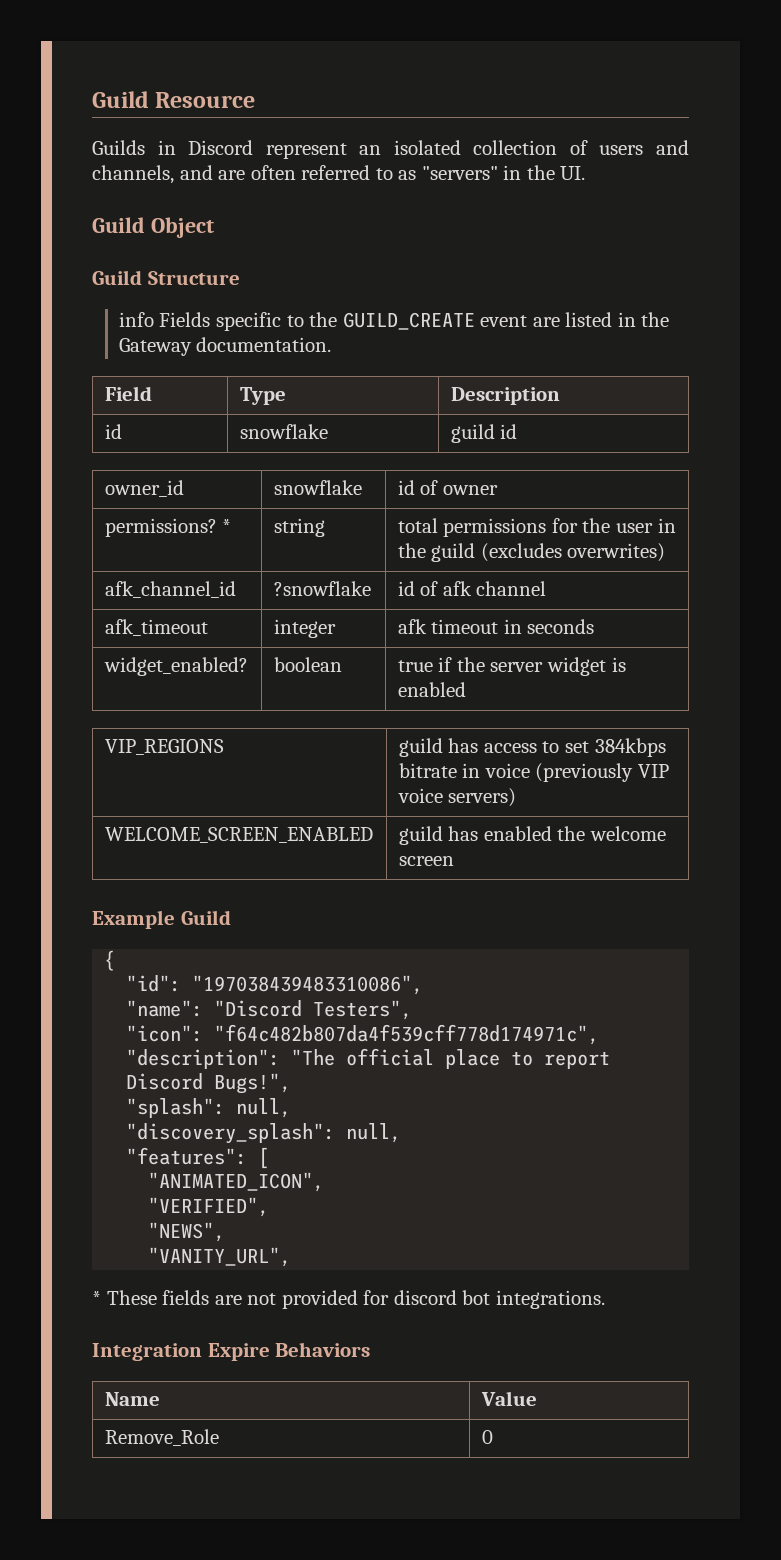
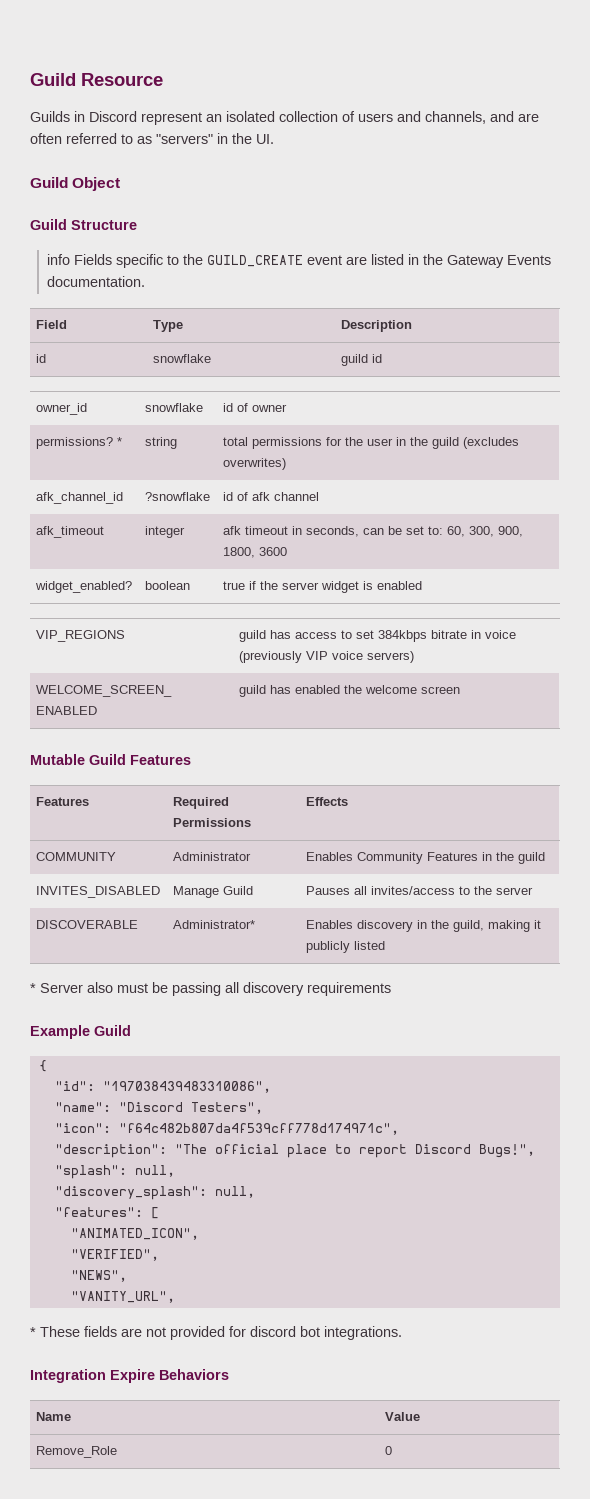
(192, 347) none -> [507,255,552,265] Events
[527,619,595,634] seconds -> [306,526,524,537] [223,547,288,558] seconds, can be set to: 60, 300, 900, 1800, 3600
(454, 861) none -> [30,754,191,765] [36,797,90,806] [173,797,230,809] [173,818,252,827] [306,797,349,806] [36,852,117,861] [173,852,252,861] [306,852,546,864] [36,886,161,898] [173,886,254,898] [306,886,534,895] [36,920,139,929] [173,920,256,929] [306,920,542,932] [306,941,386,953] [30,982,391,996] // Mutable Guild Features // Features | Required Permissions | Effects // COMMUNITY | Administrator | Enables Community Features in the guild // INVITES_DISABLED | Manage Guild | Pauses all invites/access to the server // DISCOVERABLE | Administrator* | Enables discovery in the guild, making it publicly listed // * Server also must be passing all discovery requirements

